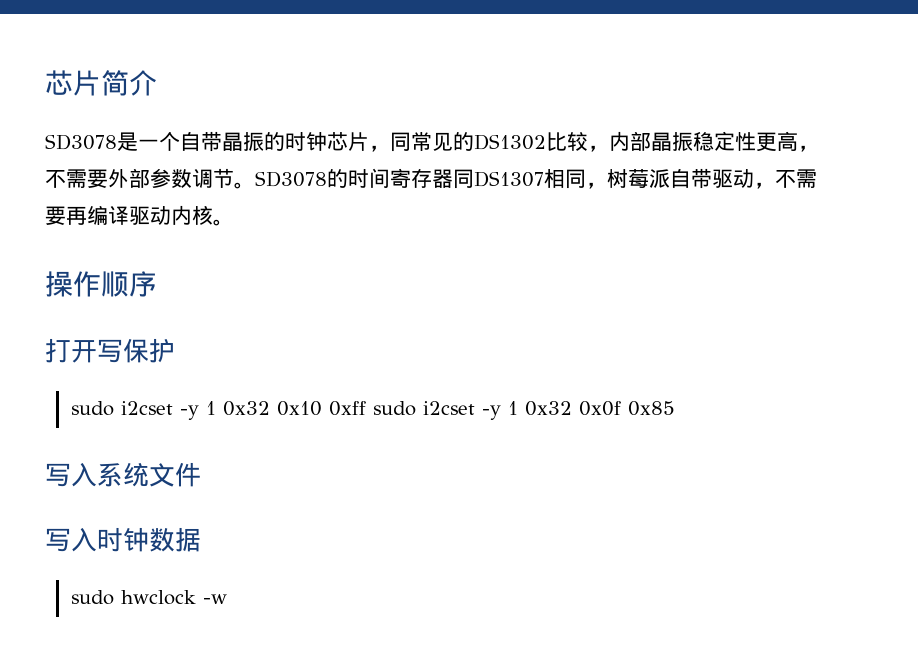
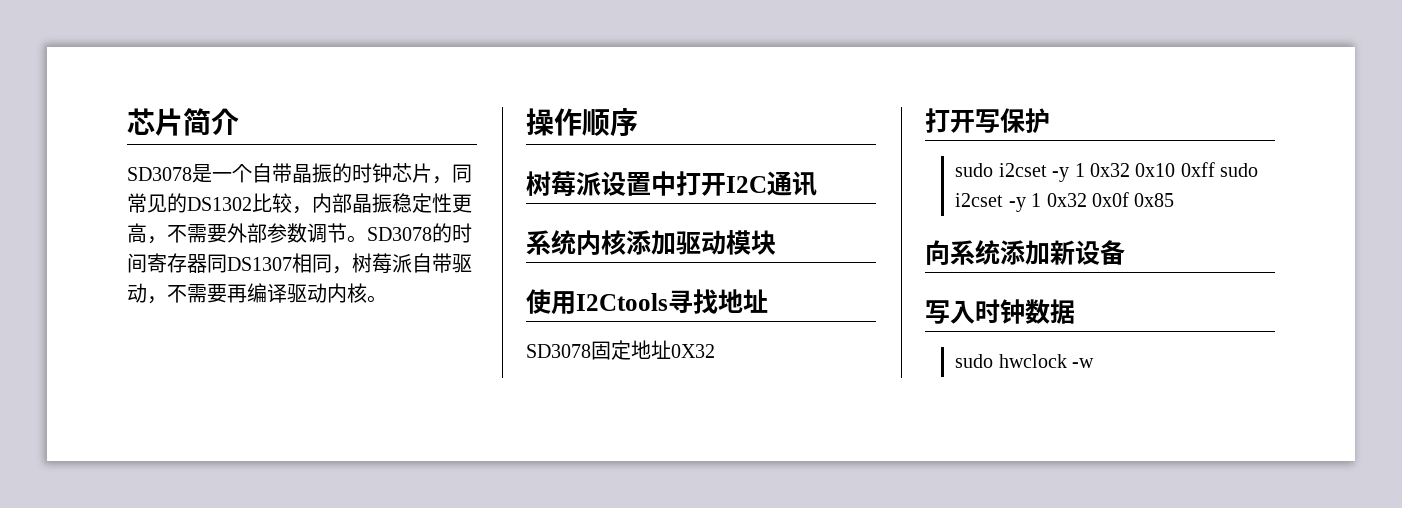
(157, 284) none -> [526,171,817,197] [526,230,776,255] [526,289,768,315] [526,340,715,360] // 树莓派设置中打开I2C通讯 // 系统内核添加驱动模块 // 使用I2Ctools寻找地址 // SD3078固定地址0X32
[45,462,201,487] 写入系统文件 -> [925,240,1125,265] 向系统添加新设备

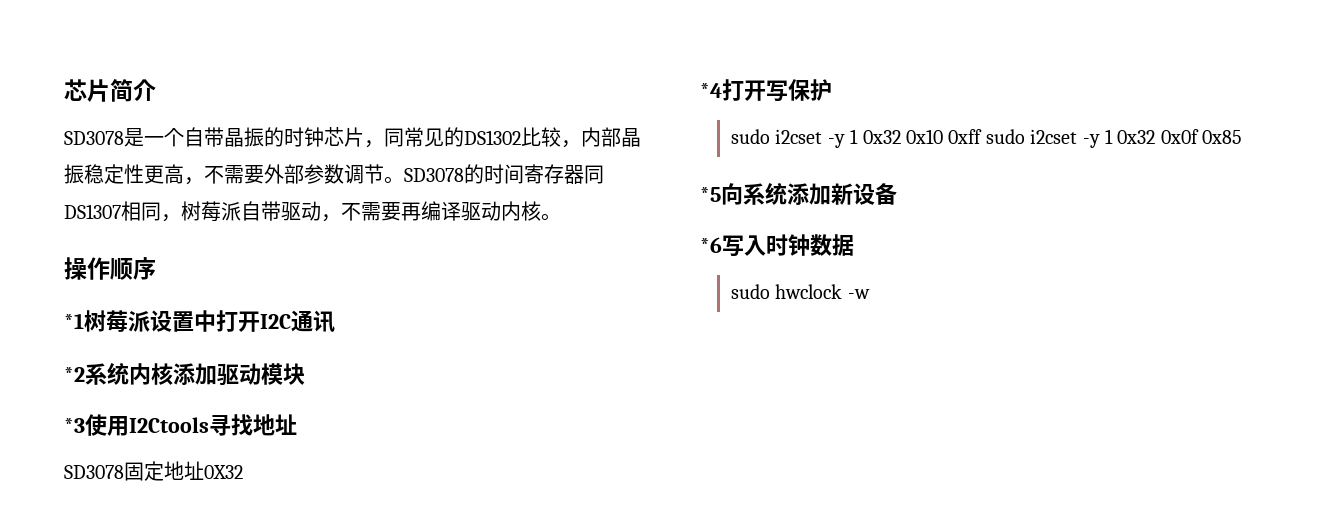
(638, 122) none -> [64,313,84,329] *1
(817, 183) none -> [64,367,85,382] *2
(776, 242) none -> [64,418,85,433] *3
(715, 351) none -> [700,83,722,98] *4
(1175, 200) none -> [700,187,721,202] *5
(1125, 252) none -> [700,237,722,253] *6

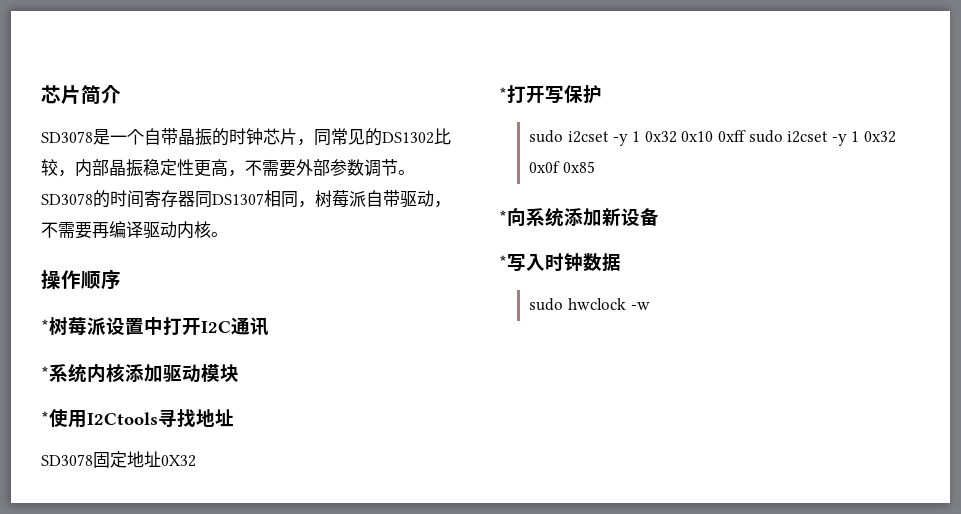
[64,313,84,329] *1 -> [41,319,49,333] *
[64,367,85,382] *2 -> [41,366,49,380] *
[64,418,85,433] *3 -> [41,411,49,425] *
[700,83,722,98] *4 -> [499,87,507,101] *
[700,187,721,202] *5 -> [499,210,507,224] *
[700,237,722,253] *6 -> [499,255,507,269] *

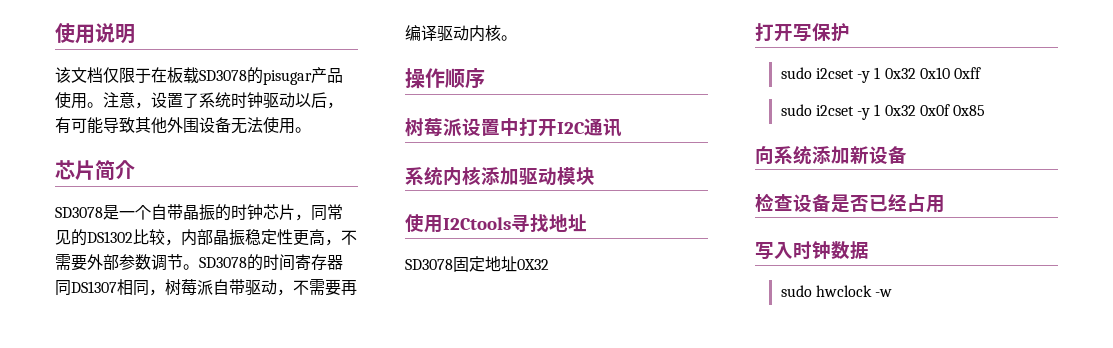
(41, 94) none -> [55,23,135,44] [55,67,343,85] [55,92,343,109] [55,117,311,134] 使用说明 // 该文档仅限于在板载SD3078的pisugar产品使用。注意，设置了系统时钟驱动以后，有可能导致其他外围设备无法使用。 //
[41,319,49,333] * -> (485, 78) none
[41,366,49,380] * -> (622, 127) none
[41,411,49,425] * -> (595, 176) none
[499,87,507,101] * -> (549, 264) none
(746, 136) none -> (982, 73) //
[499,210,507,224] * -> (986, 110) none
[499,255,507,269] * -> [755,193,945,213] 检查设备是否已经占用 //

